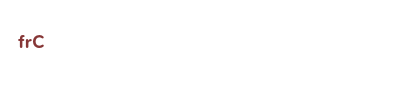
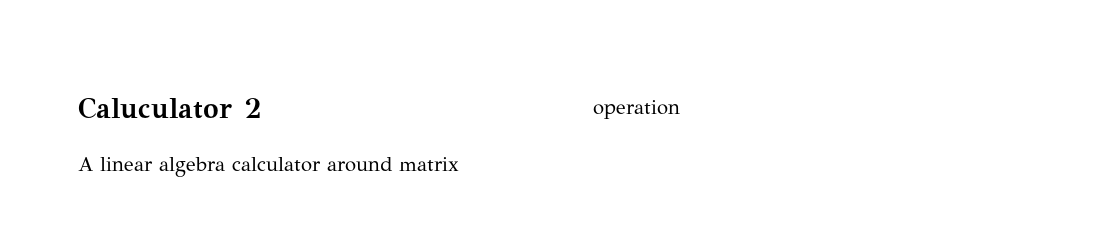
[18,34,45,49] frC -> [78,97,262,119] [78,157,459,177] [593,100,680,119] Caluculator 2 // A linear algebra calculator around matrix operation

